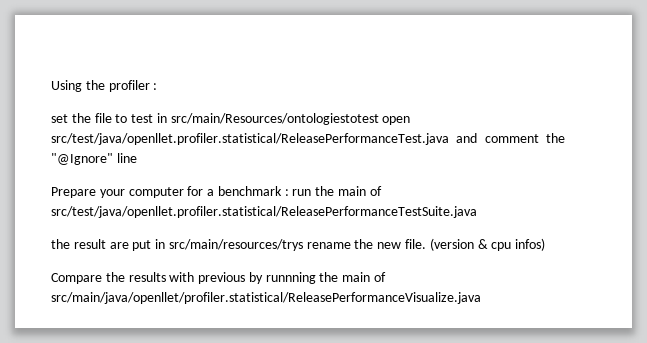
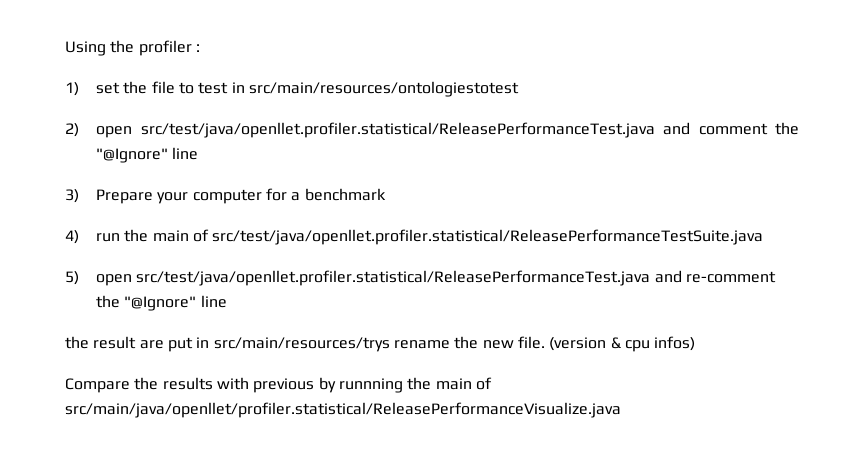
(158, 86) none -> [65,82,79,96] 1)
[170,113,379,125] src/main/Resources/ontologiestotest -> [249,81,520,97] [65,123,79,137] src/main/resources/ontologiestotest // 2)
(137, 158) none -> [65,189,79,203] 3)
[284,189,289,196] : -> [65,230,79,244] // 4)
(477, 212) none -> [65,270,777,286] [96,295,227,311] // 5) open src/test/java/openllet.profiler.statistical/ReleasePerformanceTest.java and re-comment the "@Ignore" line

